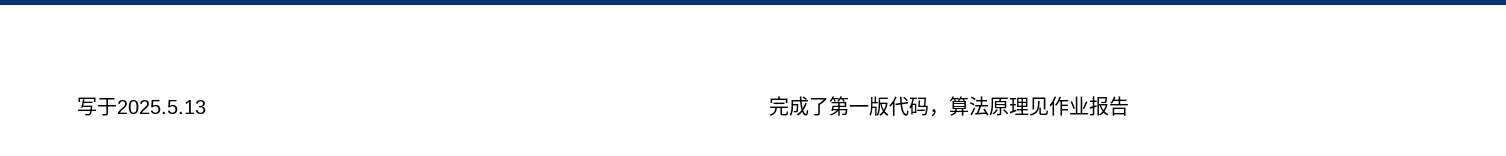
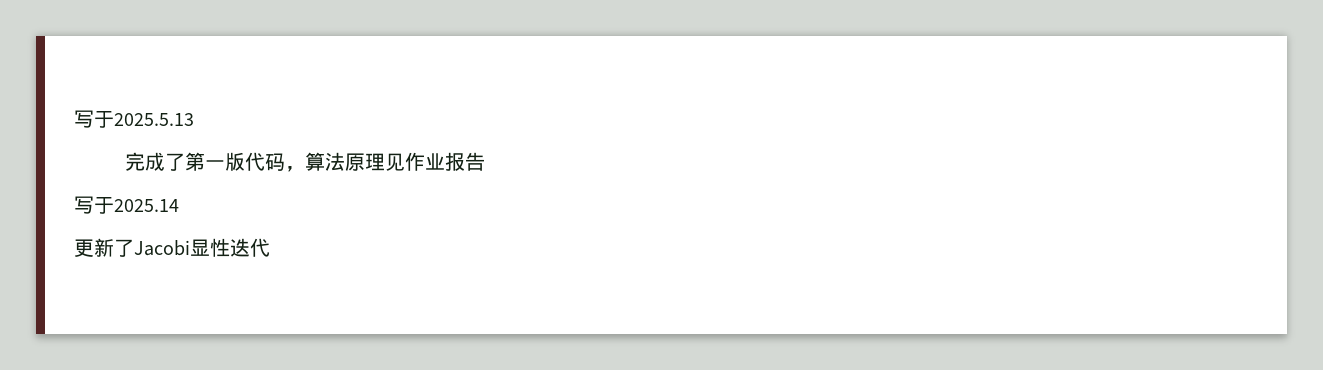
(1129, 106) none -> [74,196,179,214] [74,238,270,257] // 写于2025.14 // 更新了Jacobi显性迭代

